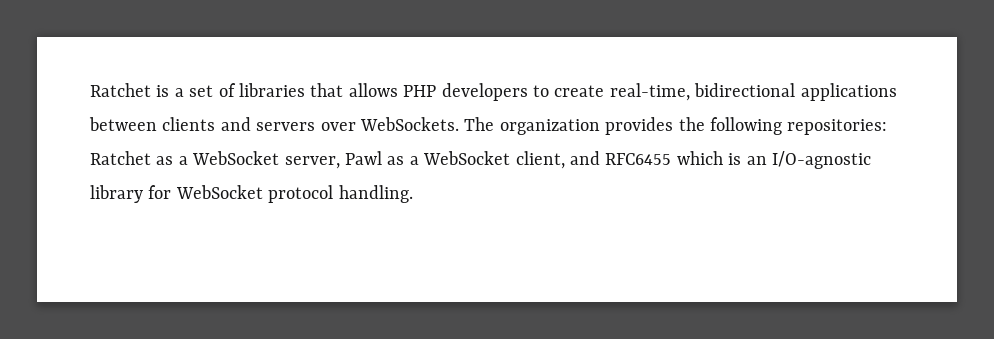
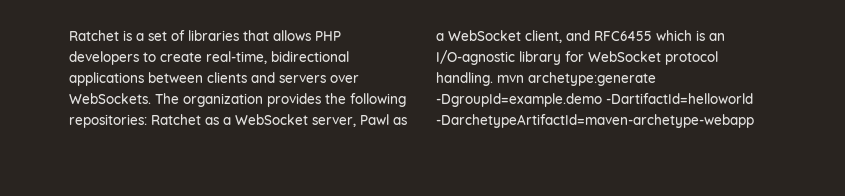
(413, 194) none -> [497,72,656,86] [436,93,753,107] [436,114,754,128] mvn archetype:generate -DgroupId=example.demo -DartifactId=helloworld -DarchetypeArtifactId=maven-archetype-webapp

